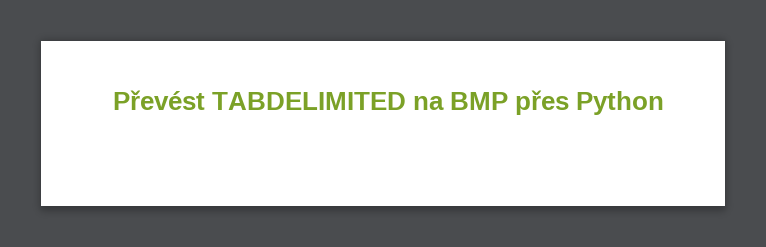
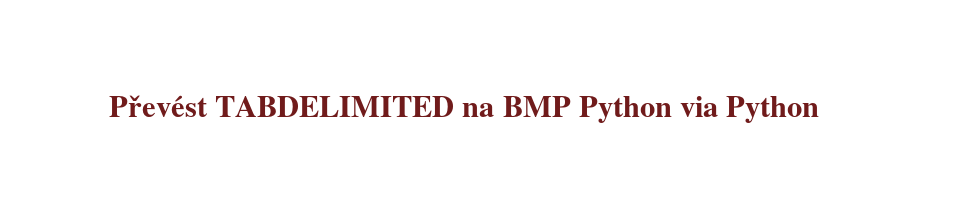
[515,90,570,115] přes -> [578,96,719,123] Python via

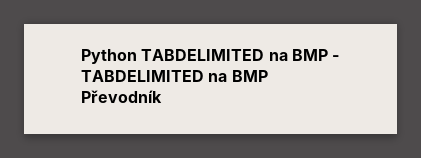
[109,95,820,123] Převést TABDELIMITED na BMP Python via Python -> [81,49,340,64] [81,70,268,82] [81,90,162,103] Python TABDELIMITED na BMP - TABDELIMITED na BMP Převodník

